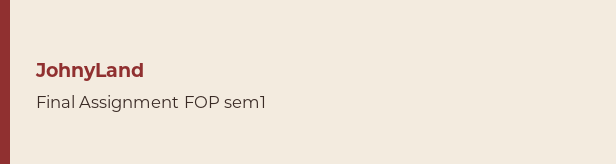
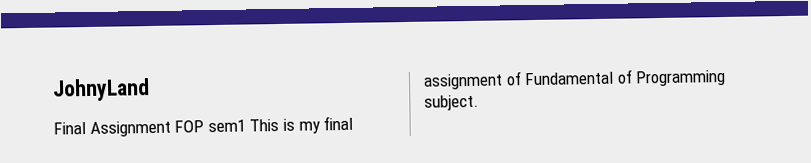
(267, 102) none -> [249,115,354,134] [423,69,727,90] [424,94,479,111] This is my final assignment of Fundamental of Programming subject.

